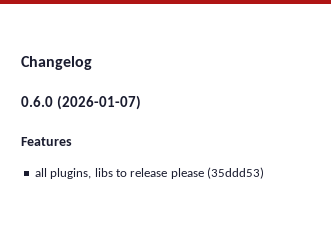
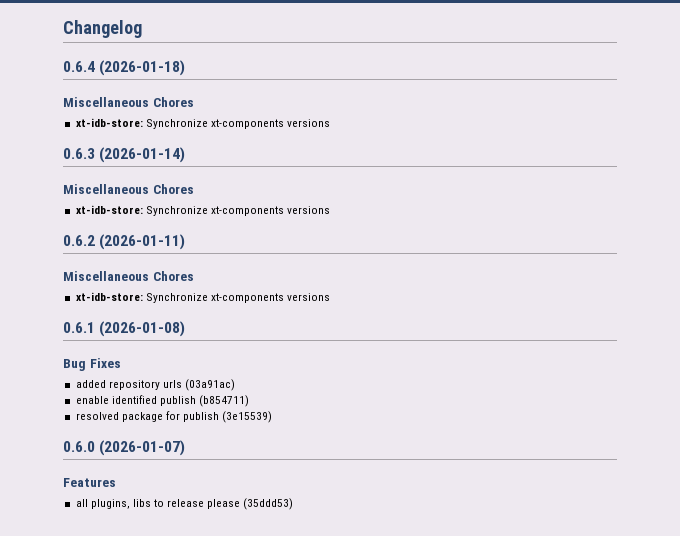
(92, 63) none -> [63,60,186,76] [63,97,194,107] [75,118,330,129] [63,147,186,163] [63,184,194,194] [75,205,330,216] [63,234,186,250] [63,271,194,281] [75,292,330,303] [63,321,186,337] [63,358,121,371] [75,379,235,391] [75,395,249,407] [75,411,273,423] // 0.6.4 (2026-01-18) // Miscellaneous Chores // xt-idb-store: Synchronize xt-components versions // 0.6.3 (2026-01-14) // Miscellaneous Chores // xt-idb-store: Synchronize xt-components versions // 0.6.2 (2026-01-11) // Miscellaneous Chores // xt-idb-store: Synchronize xt-components versions // 0.6.1 (2026-01-08) // Bug Fixes // added repository urls (03a91ac) // enable identified publish (b854711) // resolved package for publish (3e15539)

